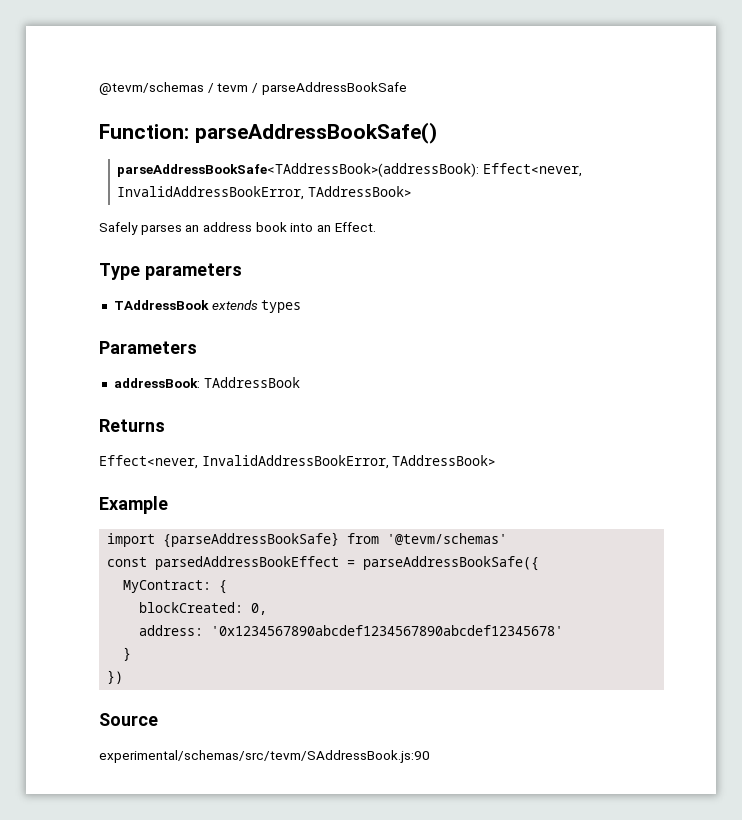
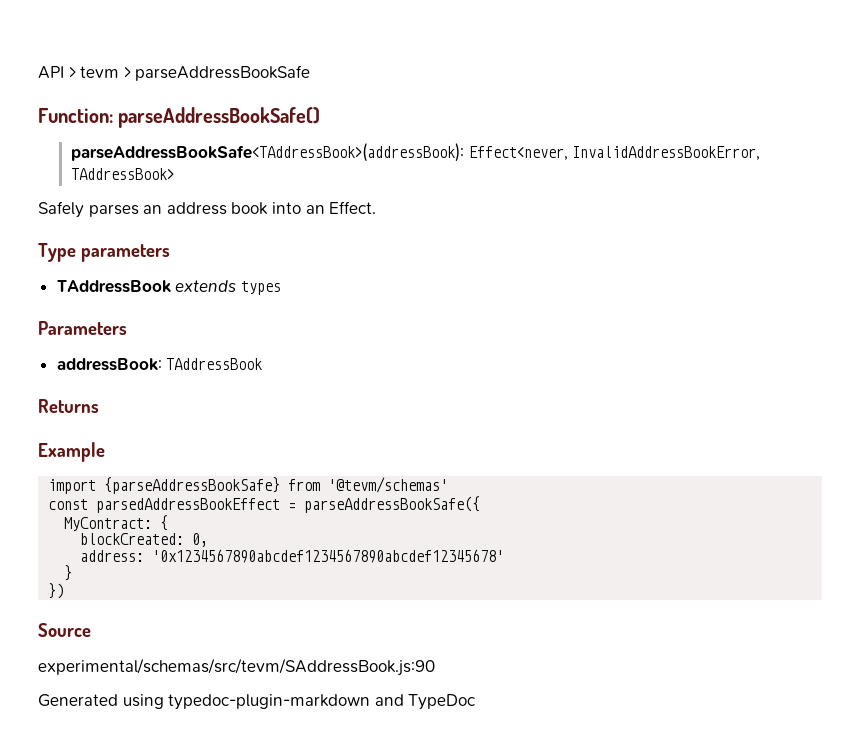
[99,82,258,95] @tevm/schemas / tevm / -> [38,66,131,79] API > tevm >
[99,455,496,469] // Effect<never, InvalidAddressBookError, TAddressBook> -> (99, 406) none
(430, 756) none -> [38,694,476,710] // Generated using typedoc-plugin-markdown and TypeDoc

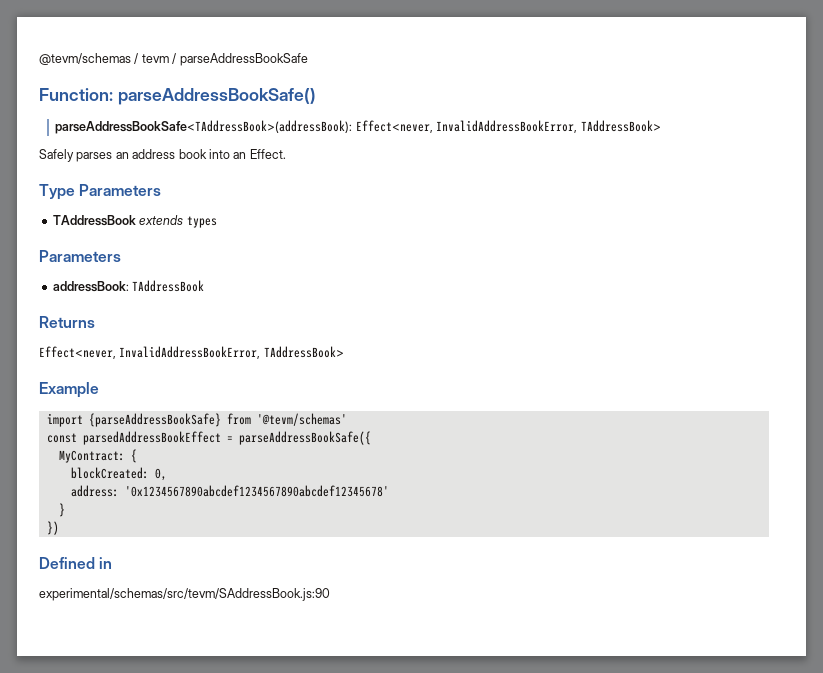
[38,66,131,79] API > tevm > -> [39,53,177,65] @tevm/schemas / tevm /
[80,244,170,262] parameters -> [79,184,162,196] Parameters
(99, 406) none -> [39,346,344,359] // Effect<never, InvalidAddressBookError, TAddressBook>
[38,623,91,637] Source -> [39,557,113,569] Defined in
[38,694,476,710] // Generated using typedoc-plugin-markdown and TypeDoc -> (330, 594) none

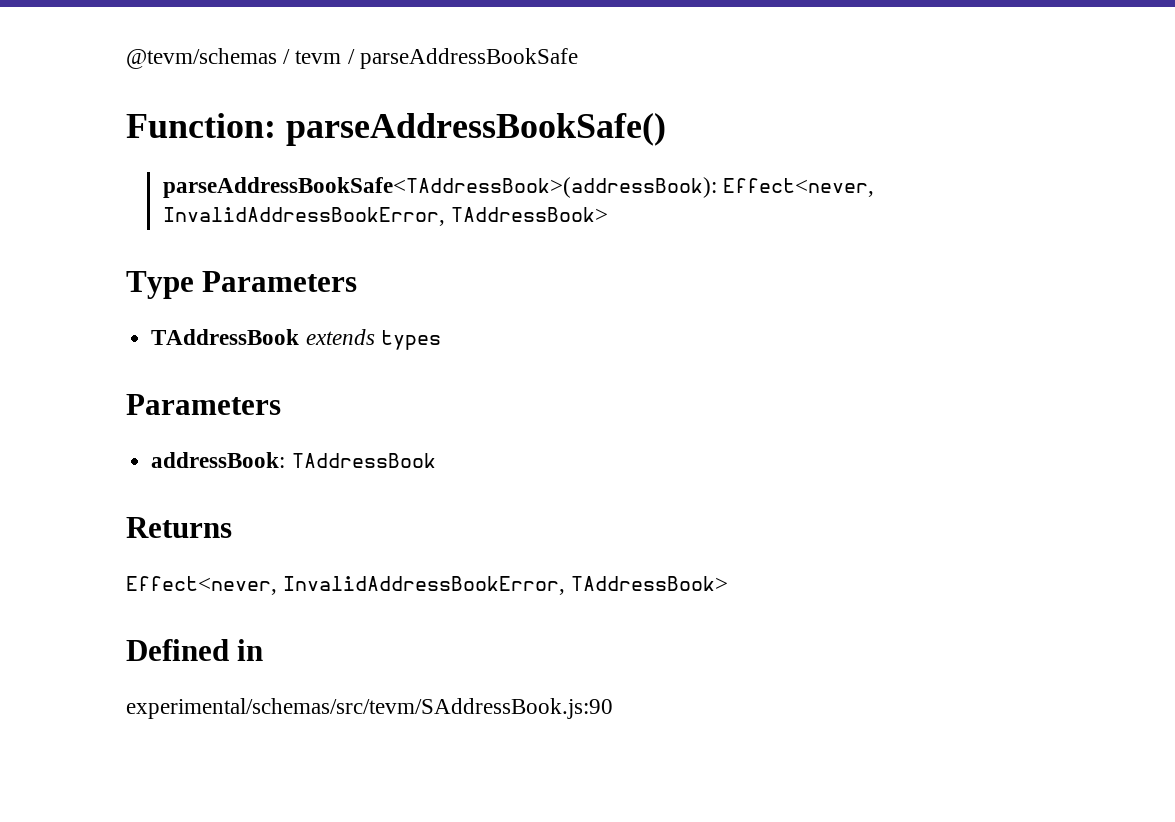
[39,149,286,162] // Safely parses an address book into an Effect. -> (609, 214) none
[39,382,99,398] [46,413,347,427] [46,431,371,445] [58,449,137,463] [70,467,167,481] [70,485,389,497] [58,503,65,517] [46,521,59,535] // Example // import {parseAddressBookSafe} from '@tevm/schemas' // const parsedAddressBookEffect = parseAddressBookSafe({ // MyContract: { // blockCreated: 0, // address: '0x1234567890abcdef1234567890abcdef12345678' // } // }) -> (729, 583) none

